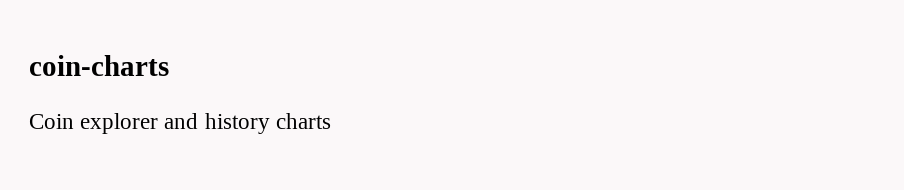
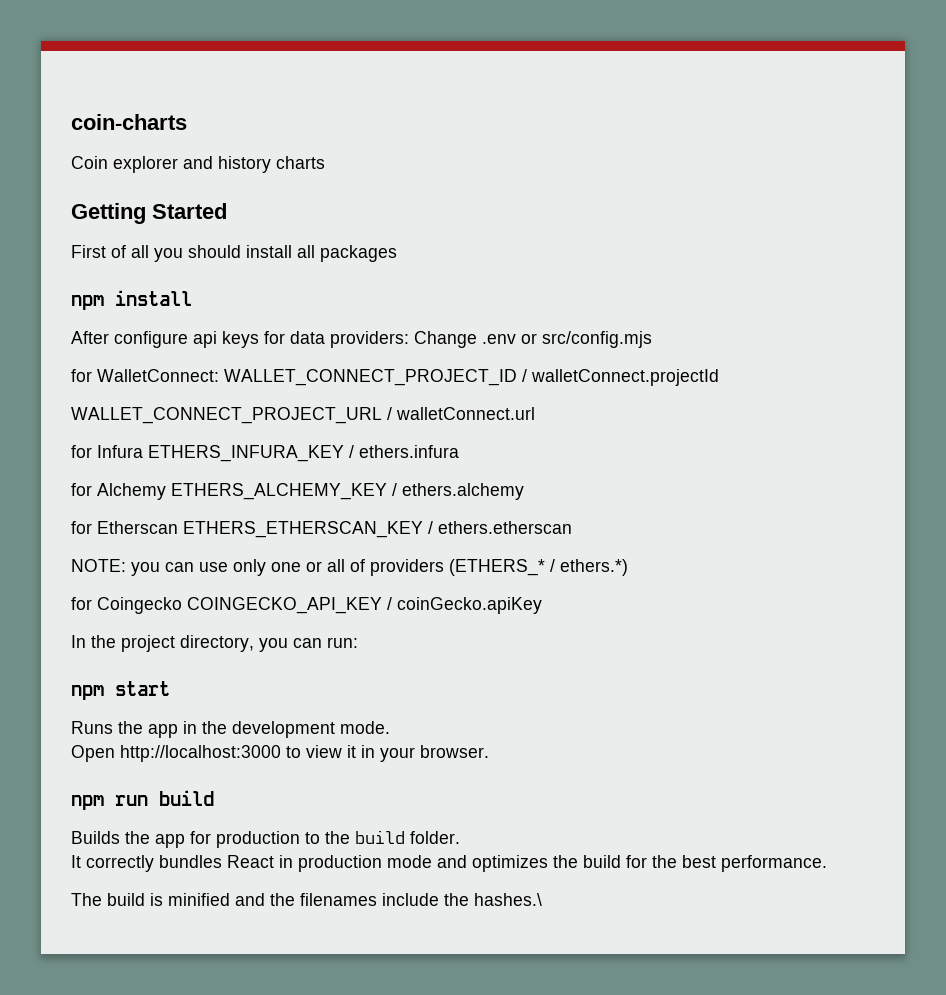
(331, 121) none -> [71,203,227,224] [71,245,397,262] [71,290,192,310] [71,331,652,348] [71,369,719,386] [71,407,535,424] [71,445,459,462] [71,483,524,500] [71,521,572,538] [71,559,628,576] [71,597,542,614] [71,635,358,652] [71,681,170,700] [71,721,390,738] [71,745,489,762] [71,790,214,810] [71,830,460,848] [71,855,827,872] [71,893,542,906] // Getting Started // First of all you should install all packages // npm install // After configure api keys for data providers: Change .env or src/config.mjs // for WalletConnect: WALLET_CONNECT_PROJECT_ID / walletConnect.projectId // WALLET_CONNECT_PROJECT_URL / walletConnect.url // for Infura ETHERS_INFURA_KEY / ethers.infura // for Alchemy ETHERS_ALCHEMY_KEY / ethers.alchemy // for Etherscan ETHERS_ETHERSCAN_KEY / ethers.etherscan // NOTE: you can use only one or all of providers (ETHERS_* / ethers.*) // for Coingecko COINGECKO_API_KEY / coinGecko.apiKey // In the project directory, you can run: // npm start // Runs the app in the development mode. // Open http://localhost:3000 to view it in your browser. // npm run build // Builds the app for production to the build folder. // It correctly bundles React in production mode and optimizes the build for the best performance. // The build is minified and the filenames include the hashes.\

